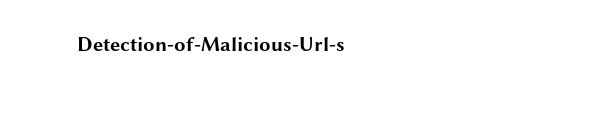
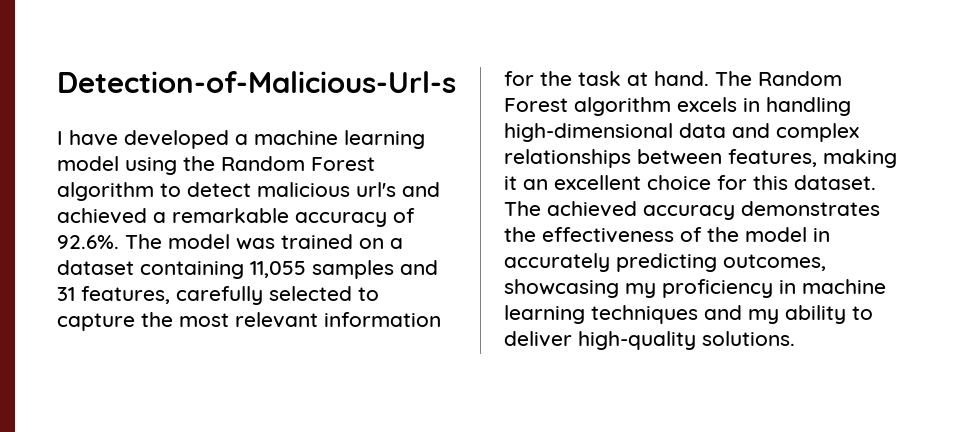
(345, 44) none -> [57,130,425,149] [57,156,375,175] [57,182,440,201] [57,208,415,227] [57,234,403,250] [57,260,438,279] [57,286,379,305] [57,312,441,331] [504,71,842,86] [504,97,851,116] [504,123,859,142] [504,149,897,168] [504,175,876,190] [504,201,880,220] [504,227,830,243] [504,253,826,272] [504,279,886,298] [504,305,873,324] [504,331,795,350] // I have developed a machine learning model using the Random Forest algorithm to detect malicious url's and achieved a remarkable accuracy of 92.6%. The model was trained on a dataset containing 11,055 samples and 31 features, carefully selected to capture the most relevant information for the task at hand. The Random Forest algorithm excels in handling high-dimensional data and complex relationships between features, making it an excellent choice for this dataset. The achieved accuracy demonstrates the effectiveness of the model in accurately predicting outcomes, showcasing my proficiency in machine learning techniques and my ability to deliver high-quality solutions.

